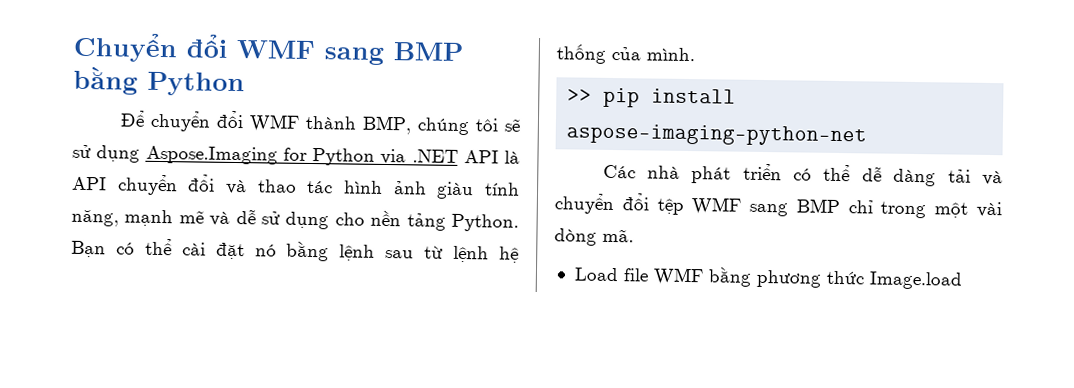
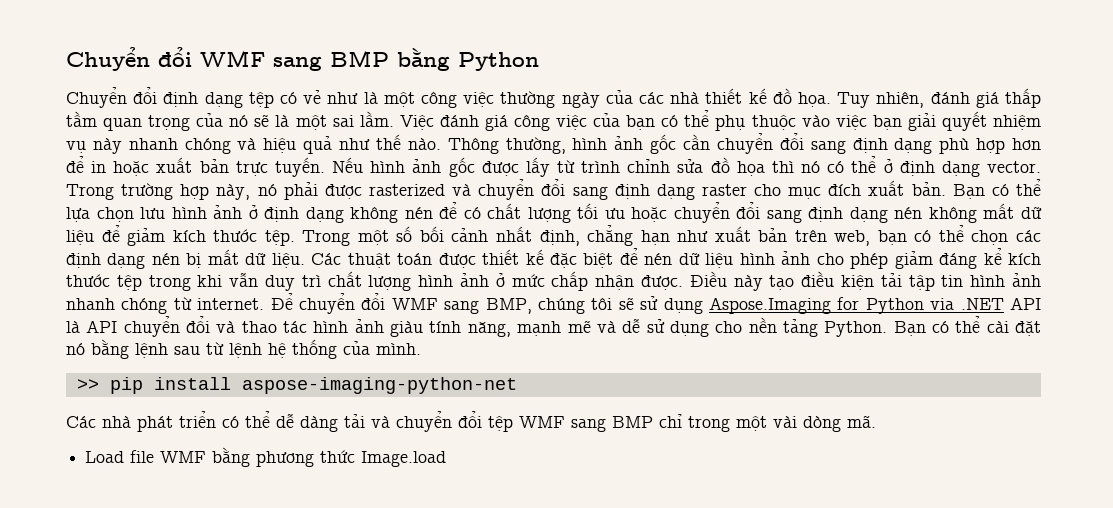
(245, 84) none -> [66,87,1042,108] [66,110,1042,131] [66,133,1041,154] [66,156,1042,177] [66,179,1041,200] [66,202,1042,223] [66,225,1041,246] [66,248,1041,269] [66,271,1041,291] [66,297,265,314] Chuyển đổi định dạng tệp có vẻ như là một công việc thường ngày của các nhà thiết kế đồ họa. Tuy nhiên, đánh giá thấp tầm quan trọng của nó sẽ là một sai lầm. Việc đánh giá công việc của bạn có thể phụ thuộc vào việc bạn giải quyết nhiệm vụ này nhanh chóng và hiệu quả như thế nào. Thông thường, hình ảnh gốc cần chuyển đổi sang định dạng phù hợp hơn để in hoặc xuất bản trực tuyến. Nếu hình ảnh gốc được lấy từ trình chỉnh sửa đồ họa thì nó có thể ở định dạng vector. Trong trường hợp này, nó phải được rasterized và chuyển đổi sang định dạng raster cho mục đích xuất bản. Bạn có thể lựa chọn lưu hình ảnh ở định dạng không nén để có chất lượng tối ưu hoặc chuyển đổi sang định dạng nén không mất dữ liệu để giảm kích thước tệp. Trong một số bối cảnh nhất định, chẳng hạn như xuất bản trên web, bạn có thể chọn các định dạng nén bị mất dữ liệu. Các thuật toán được thiết kế đặc biệt để nén dữ liệu hình ảnh cho phép giảm đáng kể kích thước tệp trong khi vẫn duy trì chất lượng hình ảnh ở mức chấp nhận được. Điều này tạo điều kiện tải tập tin hình ảnh nhanh chóng từ internet.
[304,115,357,130] thành -> [444,300,480,314] sang

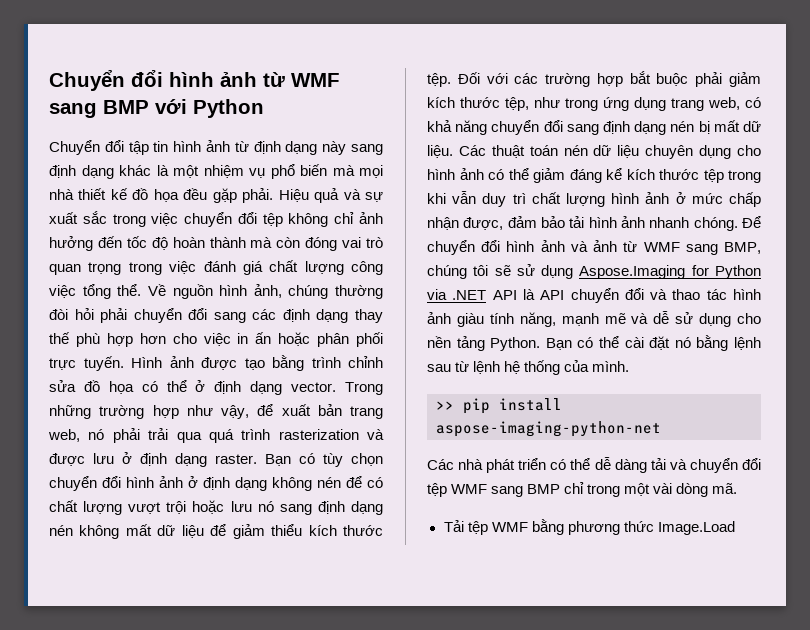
[66,47,450,71] Chuyển đổi WMF sang BMP bằng -> [49,70,340,91] [49,99,187,118] Chuyển đổi hình ảnh từ WMF sang BMP với
[163,88,1042,108] [66,110,1042,131] [66,133,933,154] định dạng tệp có vẻ như là một công việc thường ngày của các nhà thiết kế đồ họa. Tuy nhiên, đánh giá thấp tầm quan trọng của nó sẽ là một sai lầm. Việc đánh giá công việc của bạn có thể phụ thuộc vào việc bạn giải quyết nhiệm vụ này nhanh chóng và hiệu quả như thế nào. Thông thường, hình ảnh gốc cần chuyển đổi sang định dạng -> [128,140,384,155] [49,164,383,179] [49,188,383,203] [49,211,383,227] [49,236,383,251] [49,260,383,275] [49,284,383,299] [49,308,383,323] [49,332,70,344] tập tin hình ảnh từ định dạng này sang định dạng khác là một nhiệm vụ phổ biến mà mọi nhà thiết kế đồ họa đều gặp phải. Hiệu quả và sự xuất sắc trong việc chuyển đổi tệp không chỉ ảnh hưởng đến tốc độ hoàn thành mà còn đóng vai trò quan trọng trong việc đánh giá chất lượng công việc tổng thể. Về nguồn hình ảnh, chúng thường đòi hỏi phải chuyển đổi sang các định dạng thay thế
[66,156,575,177] để in hoặc xuất bản trực tuyến. Nếu hình ảnh gốc được lấy từ -> [172,332,383,347] [49,355,304,371] cho việc in ấn hoặc phân phối trực tuyến. Hình ảnh được tạo bằng
[771,161,821,173] thì nó -> (134, 387) none
[121,179,1041,200] [66,207,166,222] trường hợp này, nó phải được rasterized và chuyển đổi sang định dạng raster cho mục đích xuất bản. Bạn có thể lựa chọn lưu -> [49,404,383,419] [48,428,384,443] [49,452,383,467] [49,476,121,491] những trường hợp như vậy, để xuất bản trang web, nó phải trải qua quá trình rasterization và được lưu ở định dạng raster. Bạn có tùy chọn chuyển đổi
[577,202,761,223] tối ưu hoặc chuyển đổi -> [128,500,274,514] vượt trội hoặc lưu nó
(166, 237) none -> [271,524,303,536] thiểu
[302,225,1041,246] Trong một số bối cảnh nhất định, chẳng hạn như xuất bản trên web, bạn có thể chọn các -> [457,71,761,87] [427,97,761,111] [427,120,599,135] Đối với các trường hợp bắt buộc phải giảm kích thước tệp, như trong ứng dụng trang web, có khả năng chuyển đổi sang
[438,248,889,269] được thiết kế đặc biệt để nén dữ liệu hình ảnh cho phép -> [563,145,761,159] [427,168,529,180] nén dữ liệu chuyên dụng cho hình ảnh có thể
[641,271,1041,291] [66,293,386,314] được. Điều này tạo điều kiện tải tập tin hình ảnh nhanh chóng từ internet. Để chuyển đổi -> [463,216,761,231] [427,240,638,255] được, đảm bảo tải hình ảnh nhanh chóng. Để chuyển đổi hình ảnh và ảnh từ
[85,450,155,463] Load file -> [443,520,488,535] Tải tệp
[361,451,447,467] Image.load -> [657,521,735,535] Image.Load

